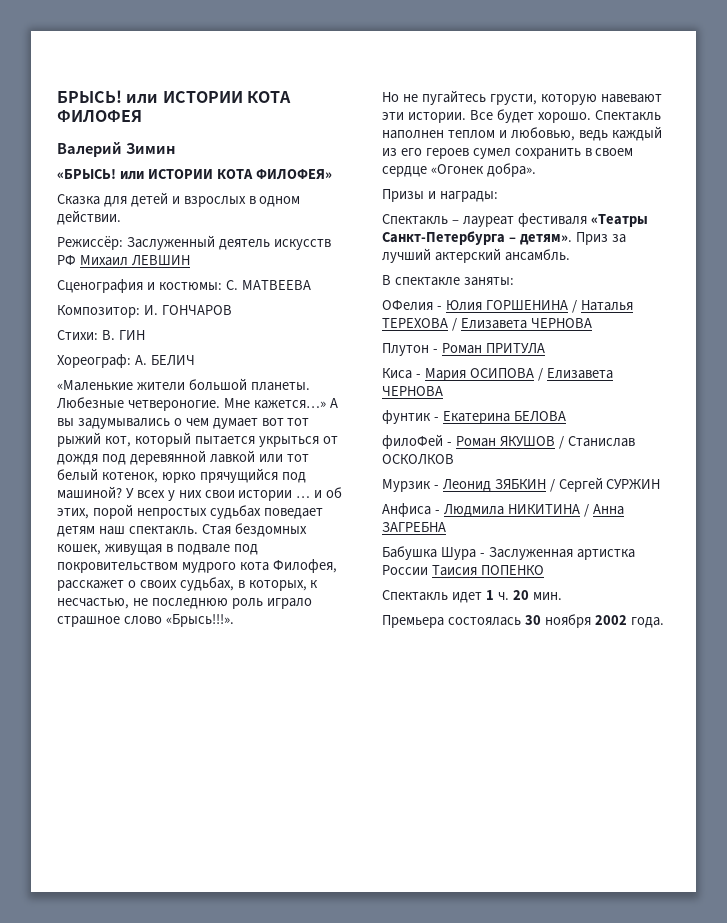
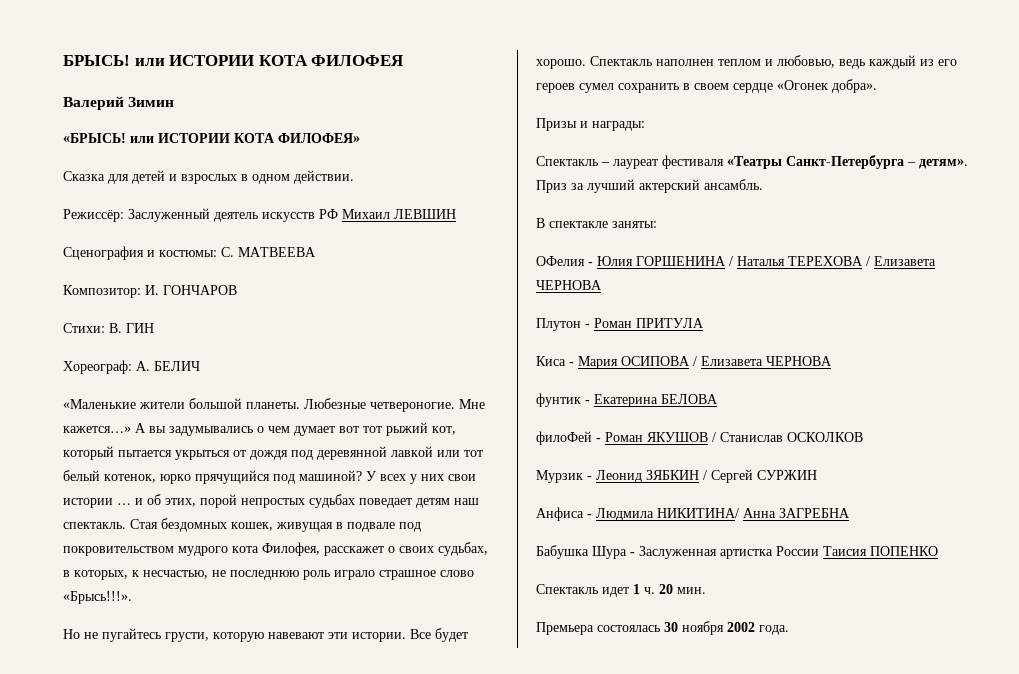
[507,504,589,517] НИКИТИНА / -> [657,508,739,518] НИКИТИНА/

